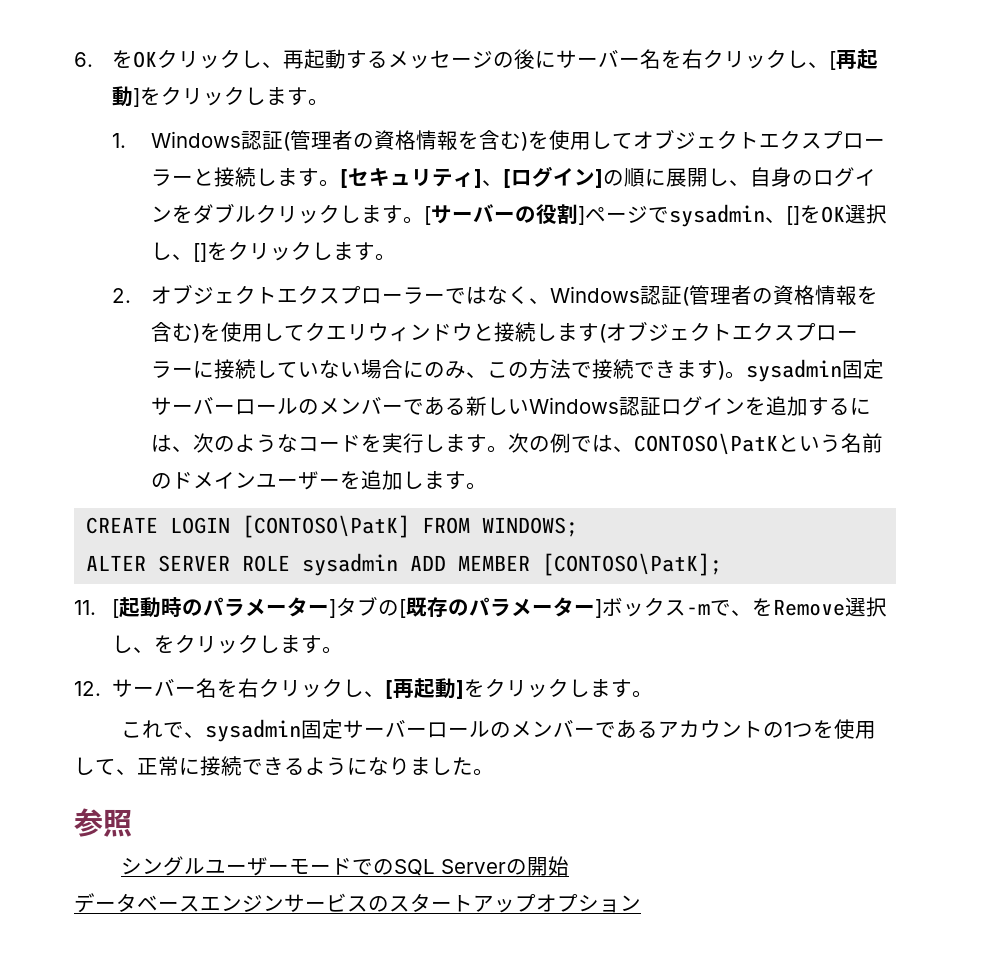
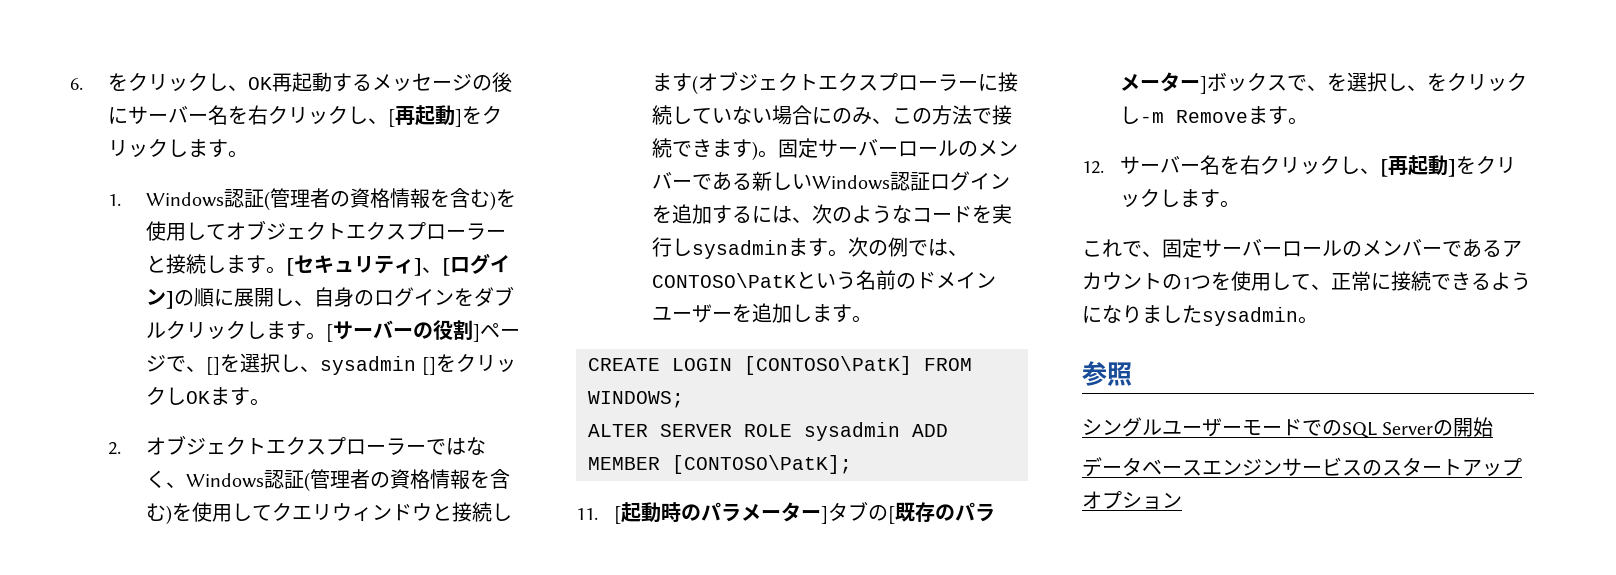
[133,49,284,69] OKクリックし、 -> [128,72,273,92] クリックし、OK
[668,204,887,227] [150,242,193,260] sysadmin、[]をOK選択し、 -> [186,353,417,375] 、[]を選択し、sysadmin
(333, 251) none -> [186,391,211,404] OK
[745,359,842,382] sysadmin -> (779, 154) none
(445, 443) none -> [692,240,789,259] sysadmin
[686,598,846,616] -mで、をRemove -> [1287,73,1348,91] で、を
(281, 644) none -> [1140,110,1249,123] -m Remove
[205,719,302,742] sysadmin -> (1162, 254) none
(473, 766) none -> [1202,307,1298,326] sysadmin

